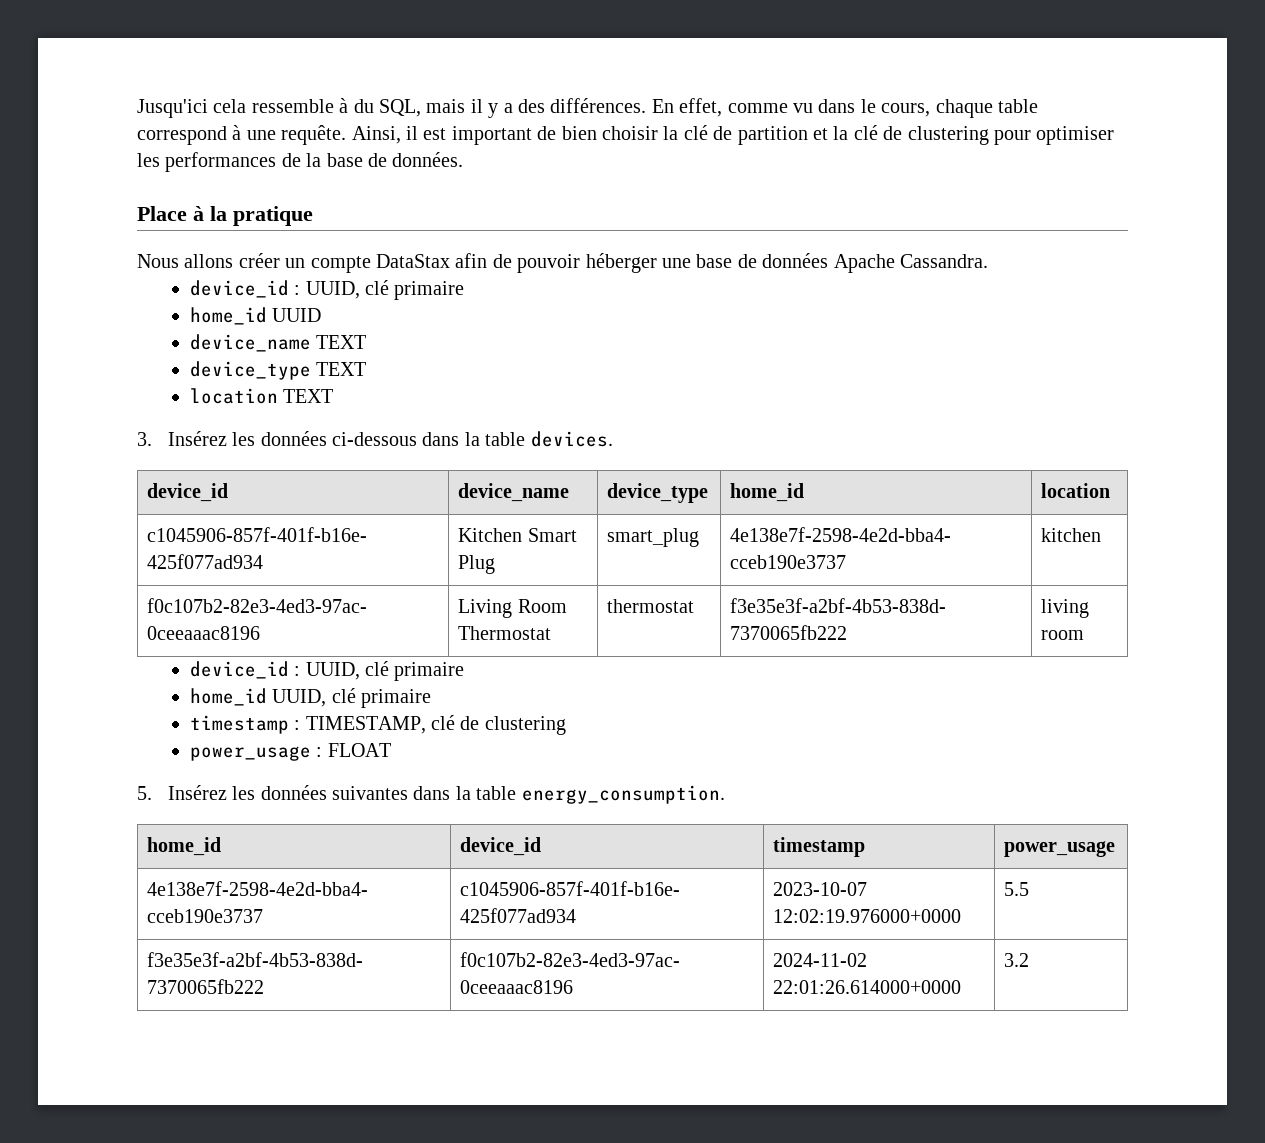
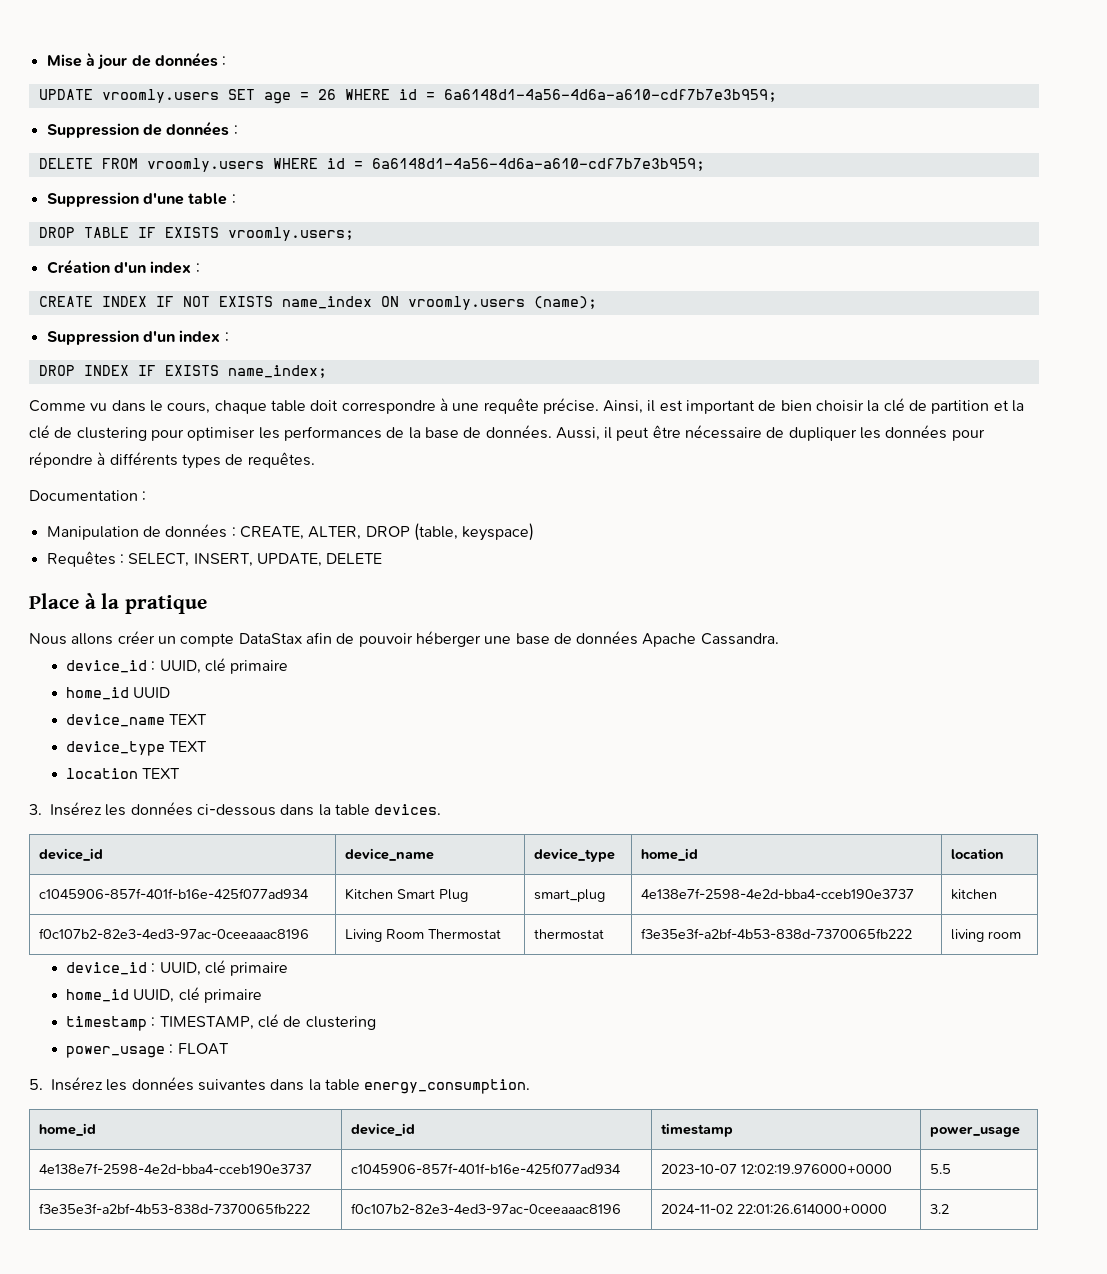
[137,98,788,118] Jusqu'ici cela ressemble à du SQL, mais il y a des différences. En effet, comme -> [46,52,227,70] [38,89,777,104] [46,121,238,138] [38,158,705,172] [46,192,236,207] [38,227,354,241] [46,259,200,274] [38,296,597,310] [46,330,229,345] [38,365,327,378] [29,400,86,412] Mise à jour de données : // UPDATE vroomly.users SET age = 26 WHERE id = 6a6148d1-4a56-4d6a-a610-cdf7b7e3b959; // Suppression de données : // DELETE FROM vroomly.users WHERE id = 6a6148d1-4a56-4d6a-a610-cdf7b7e3b959; // Suppression d'une table : // DROP TABLE IF EXISTS vroomly.users; // Création d'un index : // CREATE INDEX IF NOT EXISTS name_index ON vroomly.users (name); // Suppression d'un index : // DROP INDEX IF EXISTS name_index; // Comme
[137,125,347,145] correspond à une requête. -> [310,398,599,414] doit correspondre à une requête précise.
(464, 159) none -> [555,425,985,441] [29,452,315,469] [29,490,147,501] [46,523,535,541] [46,551,383,567] Aussi, il peut être nécessaire de dupliquer les données pour répondre à différents types de requêtes. // Documentation : // Manipulation de données : CREATE, ALTER, DROP (table, keyspace) // Requêtes : SELECT, INSERT, UPDATE, DELETE

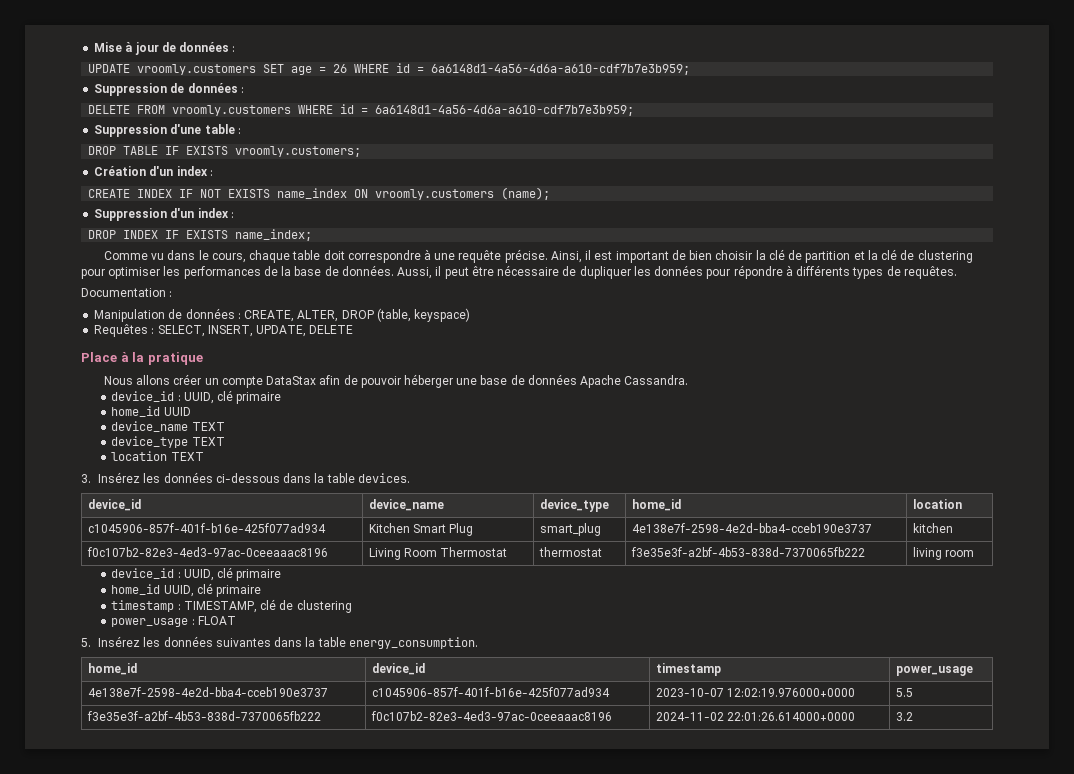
[101,89,219,103] vroomly.users -> [137,64,257,75] vroomly.customers
[146,158,264,172] vroomly.users -> [172,105,292,116] vroomly.customers
[227,227,354,241] vroomly.users; -> [235,146,362,157] vroomly.customers;
[407,296,525,310] vroomly.users -> [375,189,495,200] vroomly.customers

